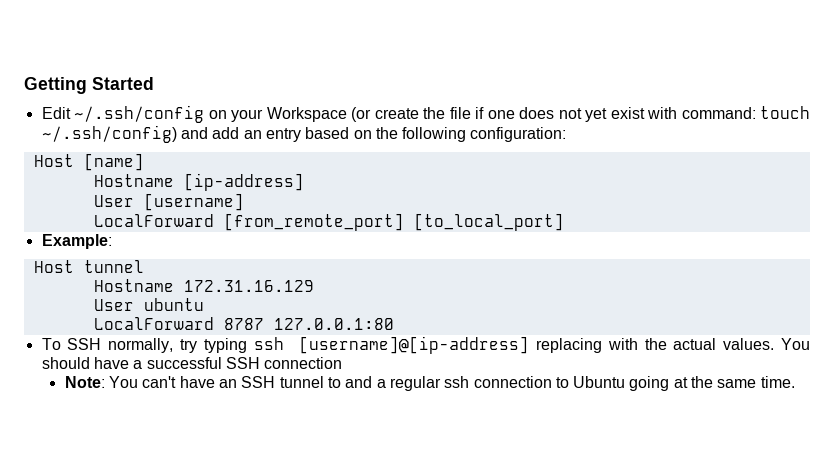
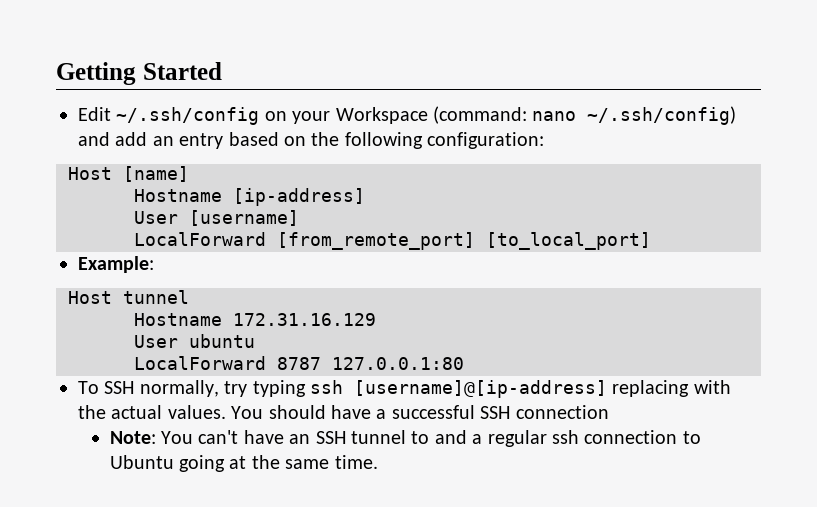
[351,106,811,122] (or create the file if one does not yet exist with command: touch -> [433,106,577,124] (command: nano

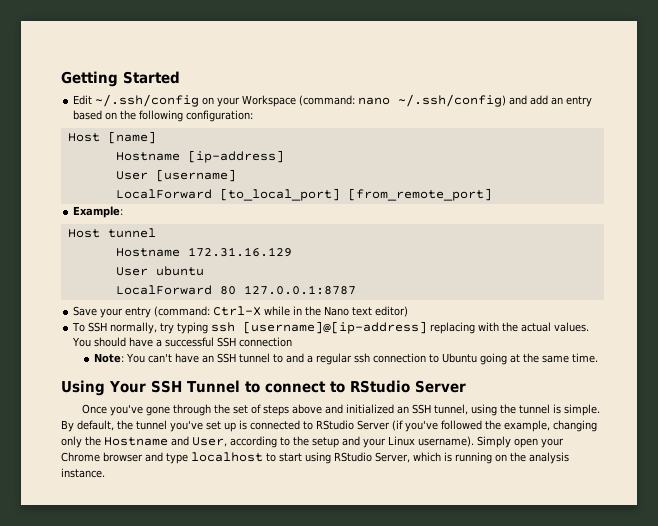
(266, 239) none -> [219,188,340,201] [to_local_port]
[486,232,651,250] [to_local_port] -> (492, 194) none
[277,357,464,370] 8787 127.0.0.1:80 -> [219,285,356,295] [73,306,409,318] 80 127.0.0.1:8787 // Save your entry (command: Ctrl-X while in the Nano text editor)
(378, 462) none -> [61,380,466,396] [82,404,601,416] [61,420,597,432] [61,436,564,448] [61,452,569,464] [61,468,105,478] // Using Your SSH Tunnel to connect to RStudio Server // Once you've gone through the set of steps above and initialized an SSH tunnel, using the tunnel is simple. By default, the tunnel you've set up is connected to RStudio Server (if you've followed the example, changing only the Hostname and User, according to the setup and your Linux username). Simply open your Chrome browser and type localhost to start using RStudio Server, which is running on the analysis instance.

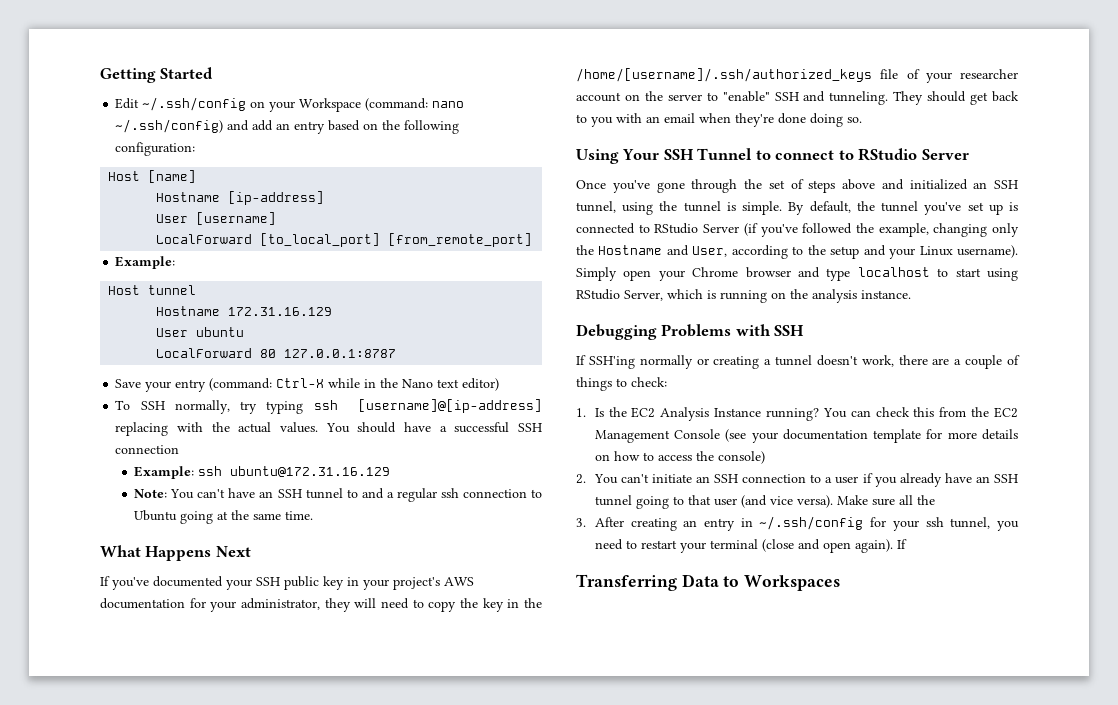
(293, 342) none -> [134,466,391,479] // Example: ssh ubuntu@172.31.16.129
(598, 358) none -> [100,545,251,561] [100,576,474,590] [100,598,543,612] [576,68,1018,83] [576,91,1019,105] [576,113,862,127] // What Happens Next // If you've documented your SSH public key in your project's AWS documentation for your administrator, they will need to copy the key in the /home/[username]/.ssh/authorized_keys file of your researcher account on the server to "enable" SSH and tunneling. They should get back to you with an email when they're done doing so.
(105, 473) none -> [576,324,805,340] [576,355,1021,369] [576,377,667,391] [576,407,1018,421] [594,429,1018,443] [594,451,765,464] [576,473,1019,487] [594,495,935,509] [576,516,1019,531] [594,539,907,553] [576,574,841,591] // Debugging Problems with SSH // If SSH'ing normally or creating a tunnel doesn't work, there are a couple of things to check: // 1. Is the EC2 Analysis Instance running? You can check this from the EC2 Management Console (see your documentation template for more details on how to access the console) // 2. You can't initiate an SSH connection to a user if you already have an SSH tunnel going to that user (and vice versa). Make sure all the // 3. After creating an entry in ~/.ssh/config for your ssh tunnel, you need to restart your terminal (close and open again). If // Transferring Data to Workspaces

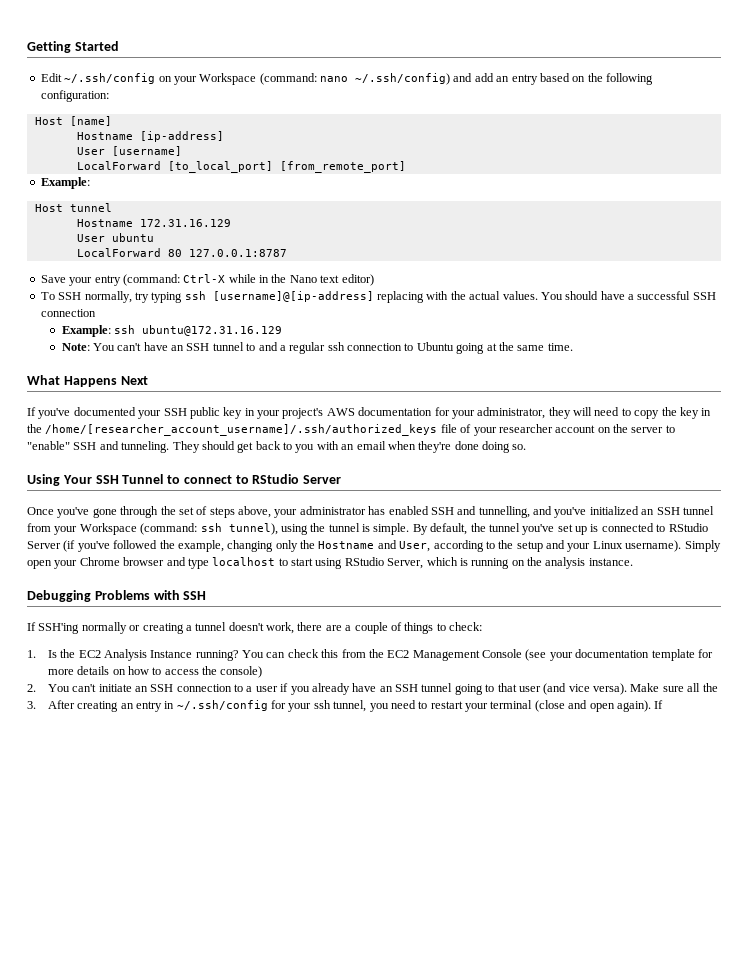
[576,68,872,82] /home/[username]/.ssh/authorized_keys -> [45,424,438,436] /home/[researcher_account_username]/.ssh/authorized_keys
[842,179,1018,190] [576,201,616,213] above and initialized an SSH tunnel, -> [238,506,714,518] [27,523,278,535] above, your administrator has enabled SSH and tunnelling, and you've initialized an SSH tunnel from your Workspace (command: ssh tunnel),
[576,574,841,591] // Transferring Data to Workspaces -> (664, 704) none

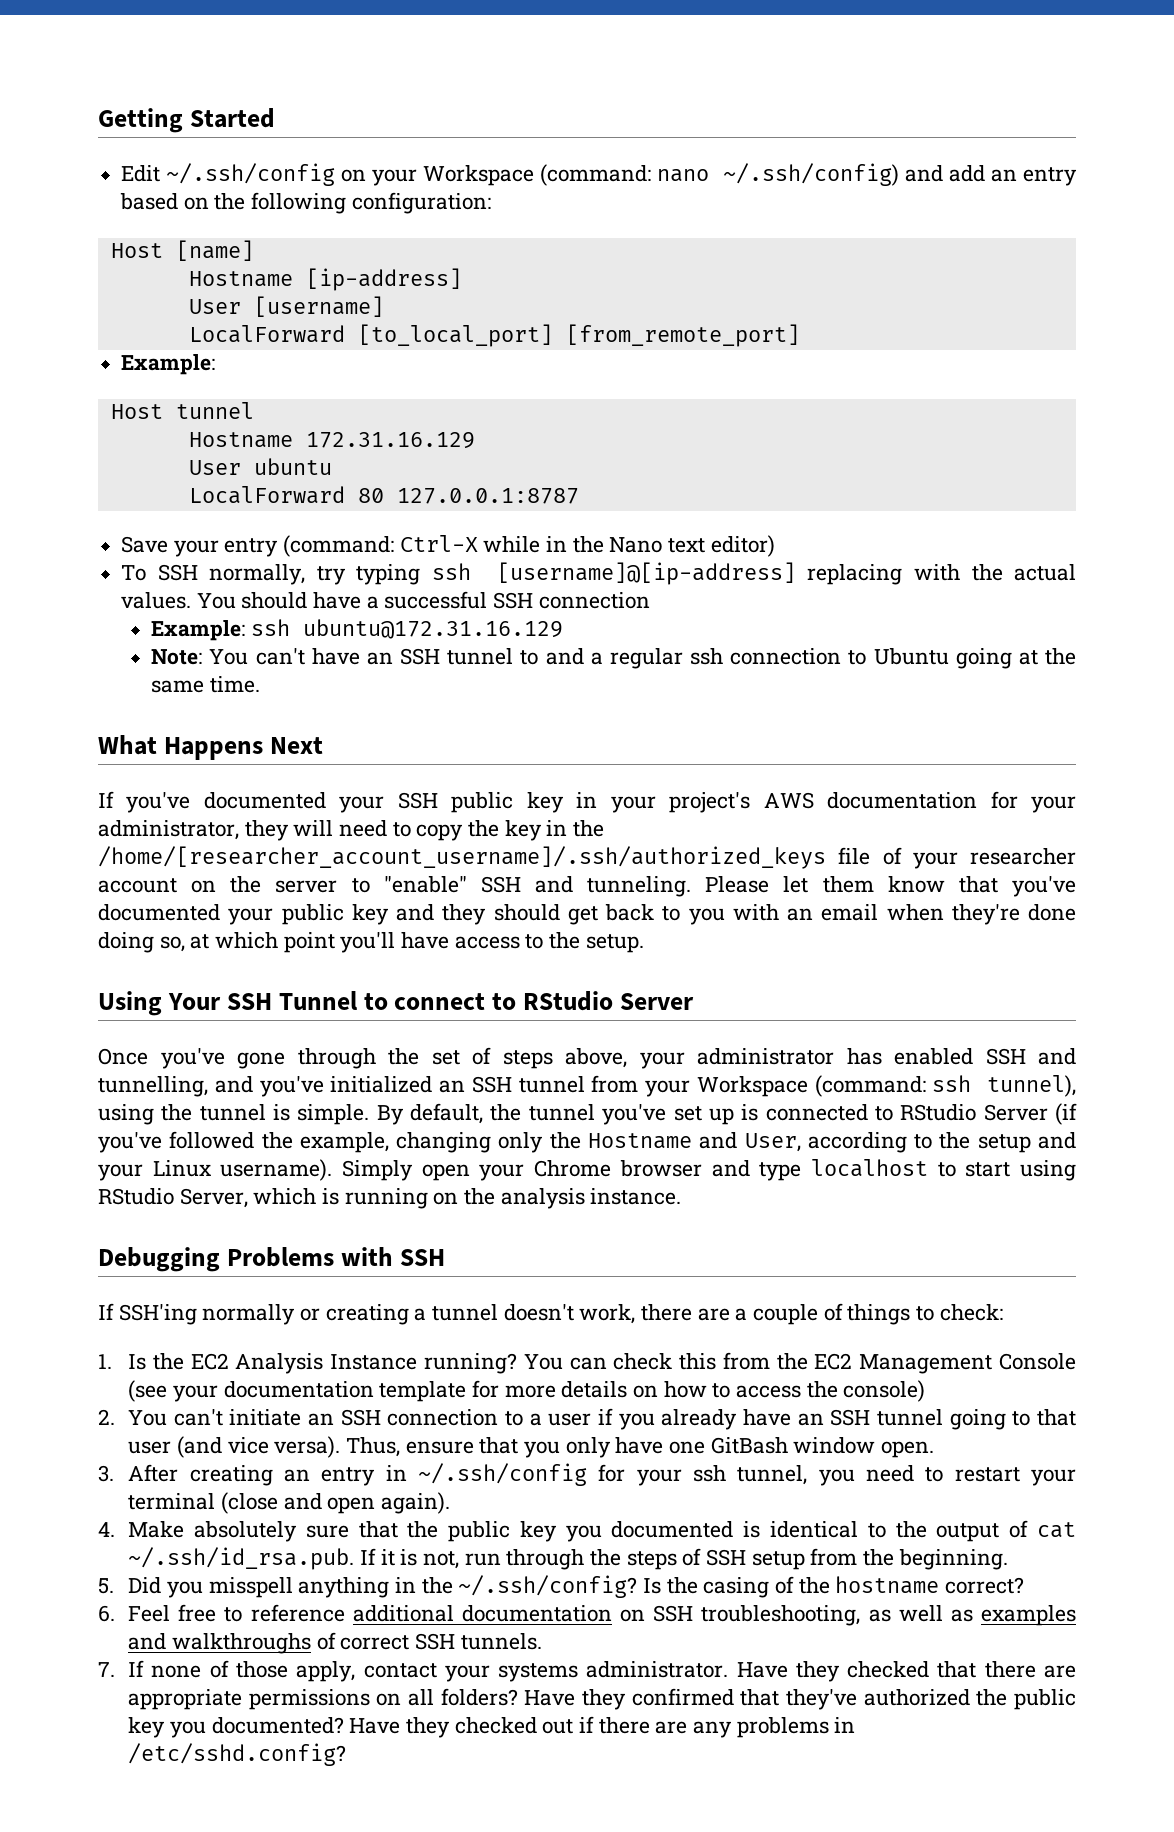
[172,441,200,453] They -> [705,876,1076,897] [98,904,487,925] Please let them know that you've documented your public key and they
[512,444,527,450] so. -> [159,932,644,953] so, at which point you'll have access to the setup.
[630,683,718,692] Make sure all the -> [345,1437,934,1458] Thus, ensure that you only have one GitBash window open.
[654,700,664,709] If -> [98,1520,1076,1542] [128,1547,1008,1570] [98,1575,1024,1598] [98,1604,1076,1626] [128,1632,542,1654] [98,1660,1076,1682] [128,1688,1076,1710] [128,1716,856,1738] [128,1743,347,1766] // 4. Make absolutely sure that the public key you documented is identical to the output of cat ~/.ssh/id_rsa.pub. If it is not, run through the steps of SSH setup from the beginning. // 5. Did you misspell anything in the ~/.ssh/config? Is the casing of the hostname correct? // 6. Feel free to reference additional documentation on SSH troubleshooting, as well as examples and walkthroughs of correct SSH tunnels. // 7. If none of those apply, contact your systems administrator. Have they checked that there are appropriate permissions on all folders? Have they confirmed that they've authorized the public key you documented? Have they checked out if there are any problems in /etc/sshd.config?

